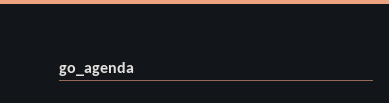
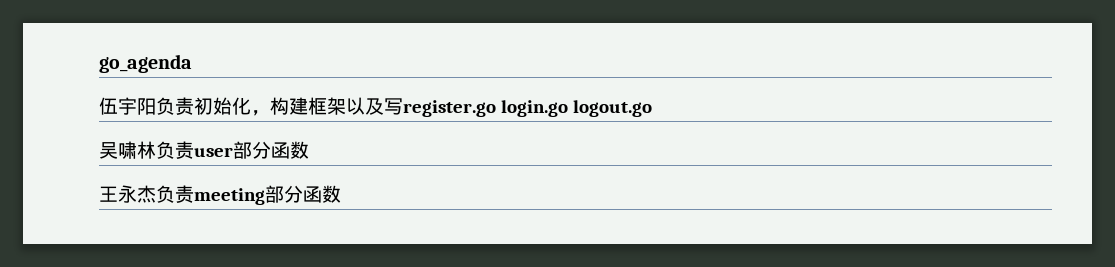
(134, 69) none -> [99,97,652,117] [99,141,309,159] [99,185,341,205] // 伍宇阳负责初始化，构建框架以及写register.go login.go logout.go // 吴啸林负责user部分函数 // 王永杰负责meeting部分函数

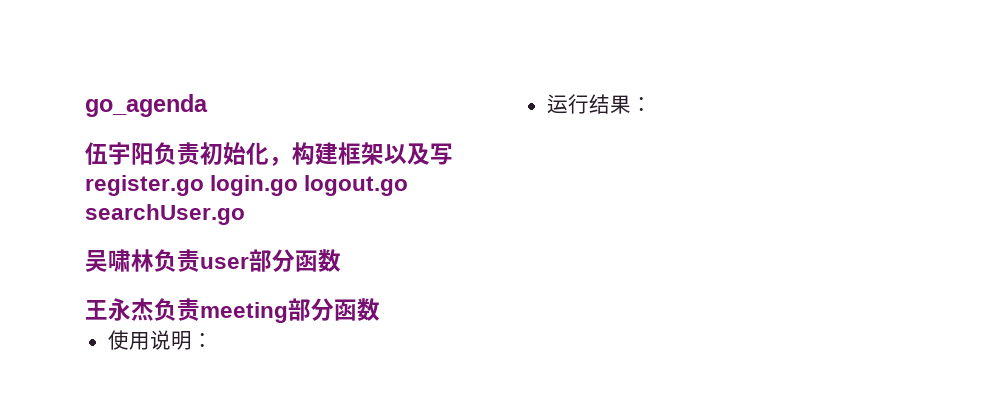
(652, 108) none -> [85,204,245,225] searchUser.go
(341, 194) none -> [107,330,213,350] [546,94,652,114] // 使用说明： // 运行结果：

